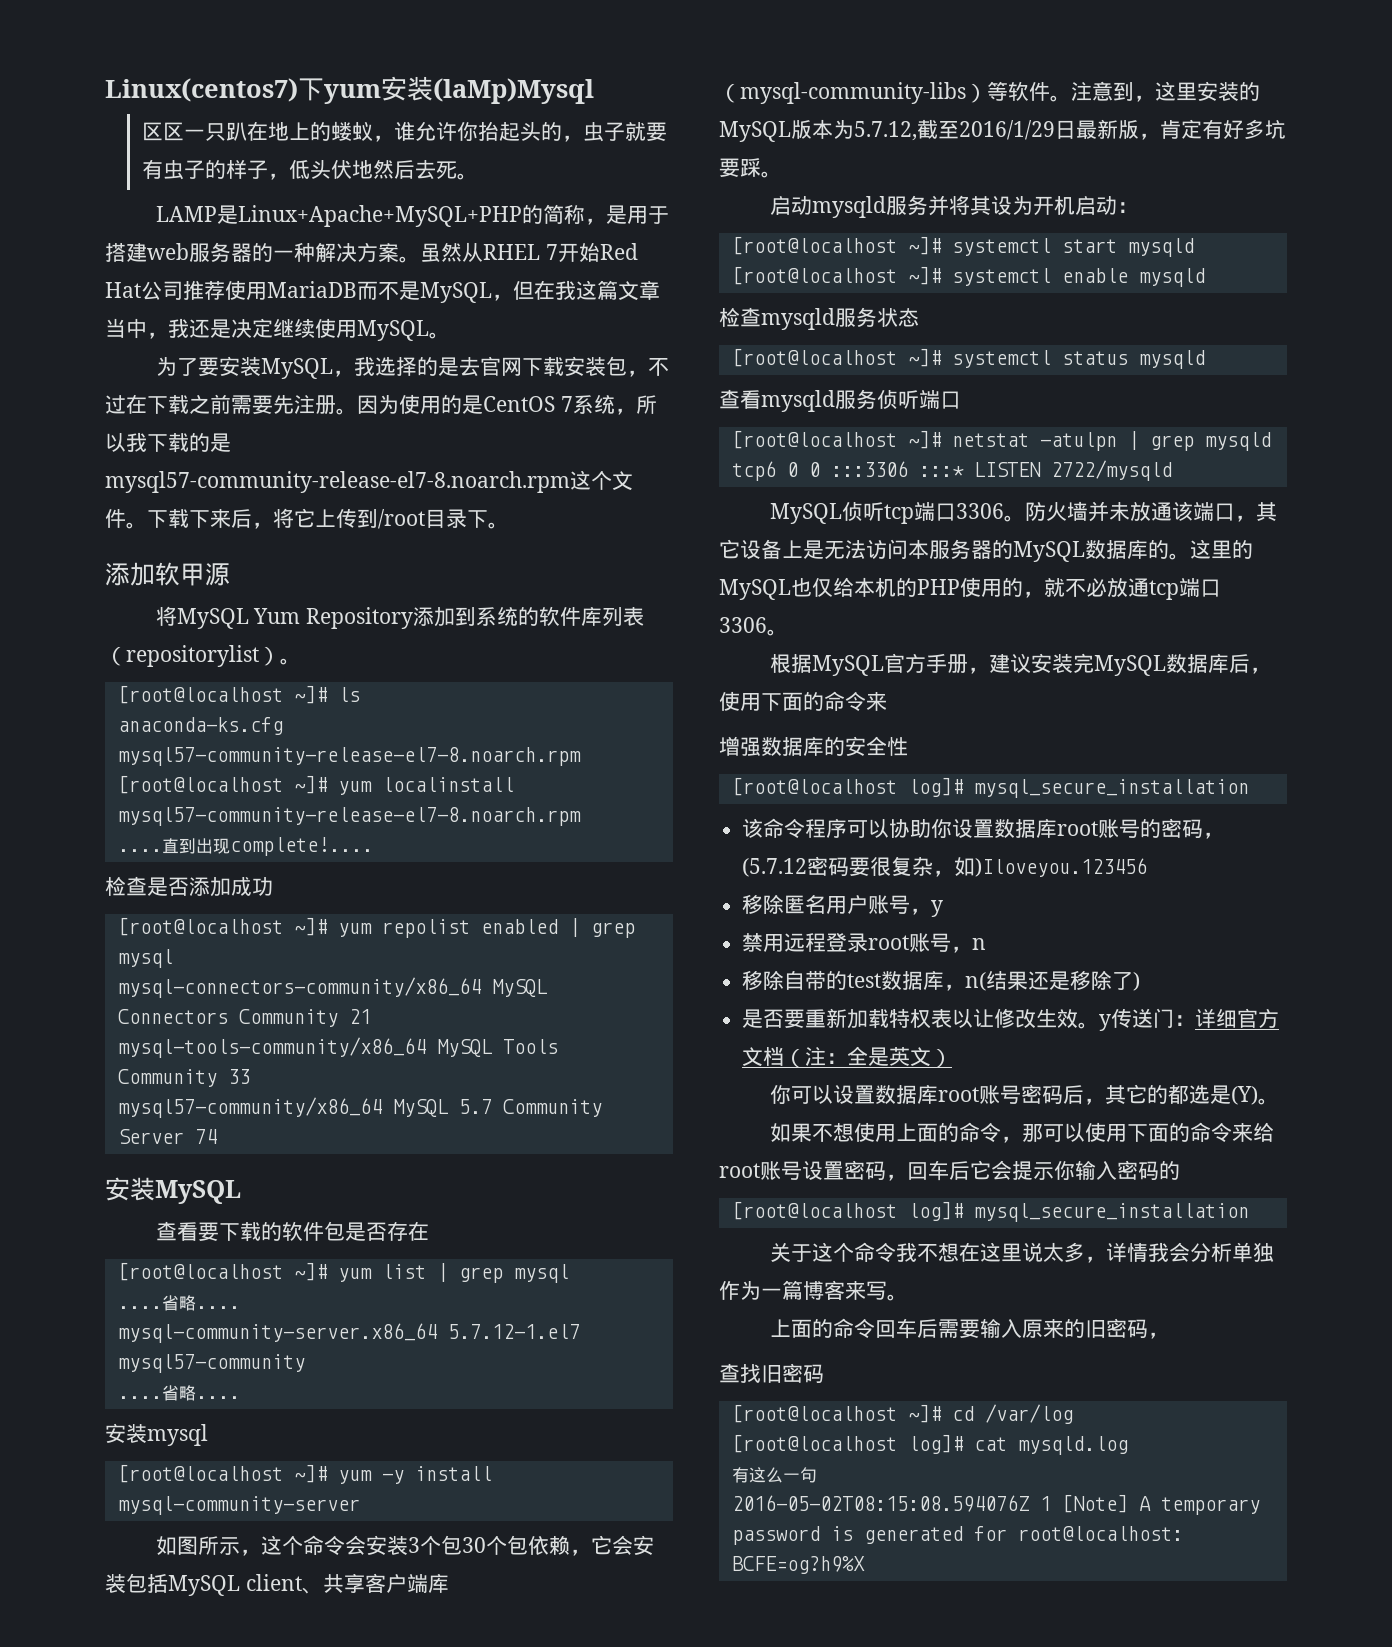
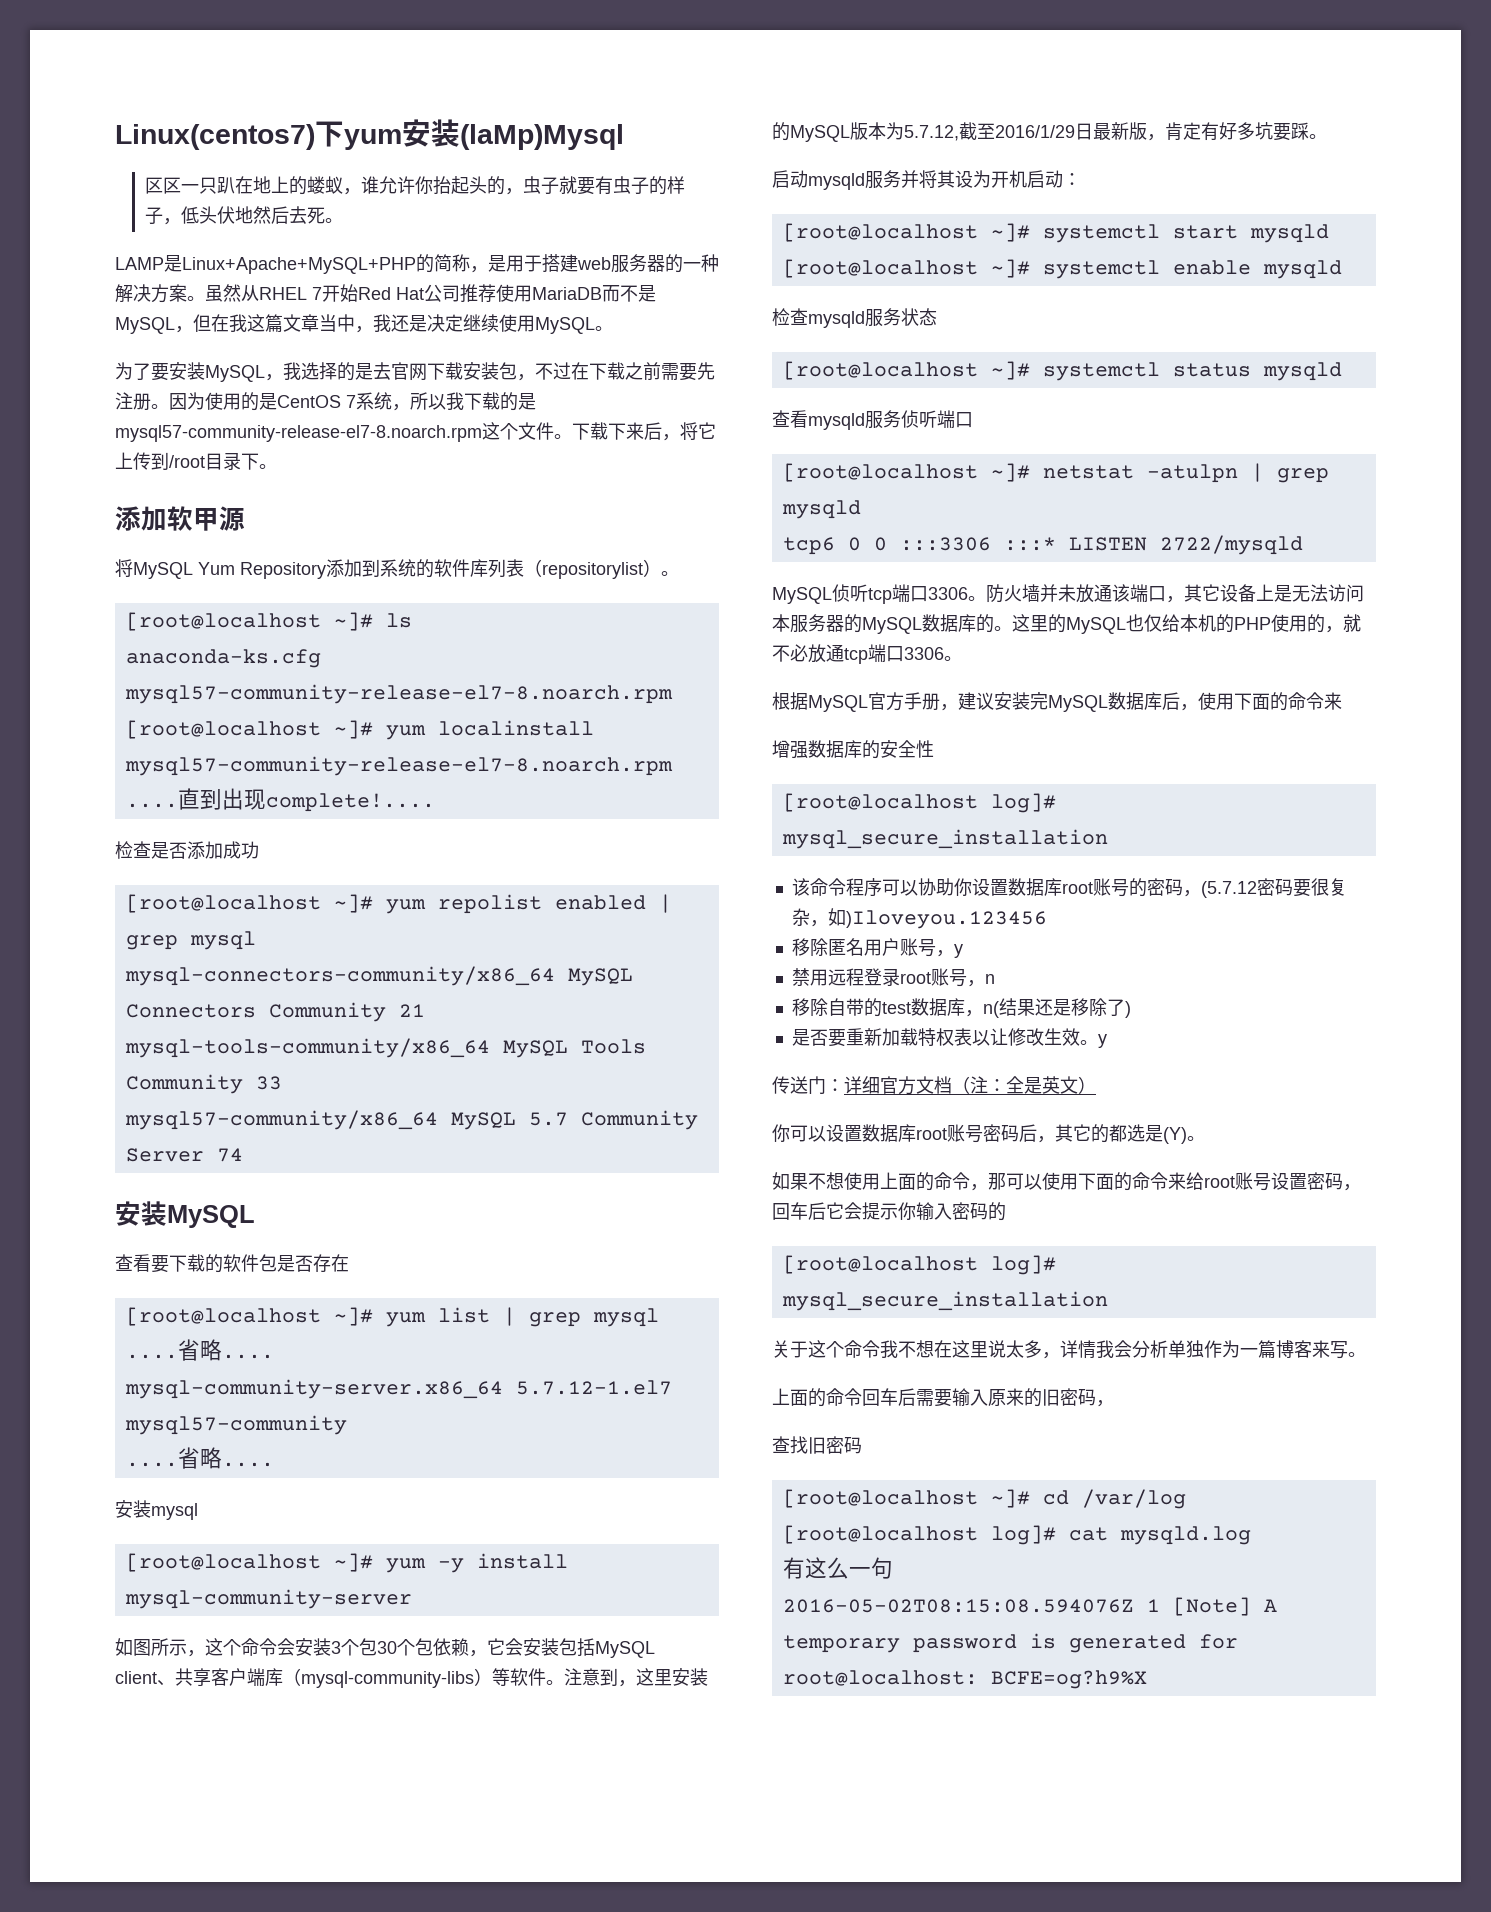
(1112, 1022) none -> (1107, 1041) //

